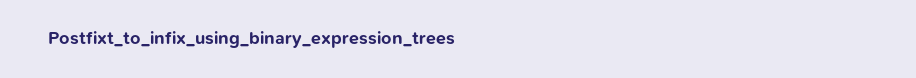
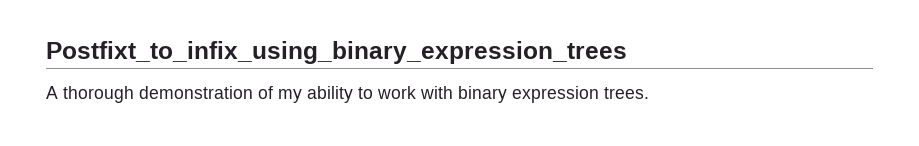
(455, 39) none -> [46,86,649,103] // A thorough demonstration of my ability to work with binary expression trees.

